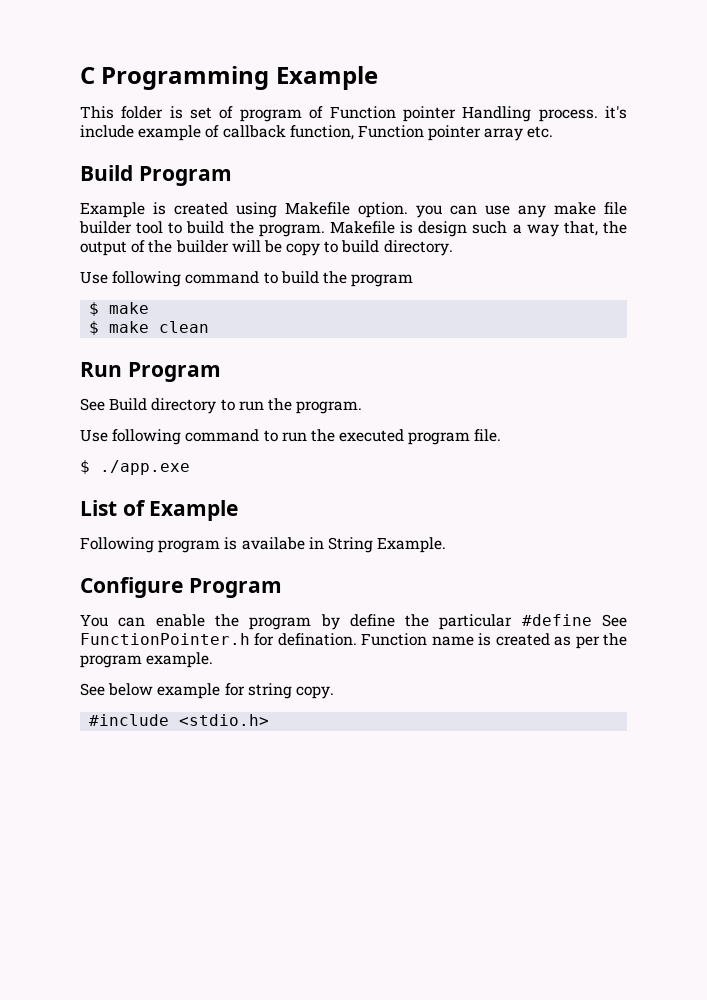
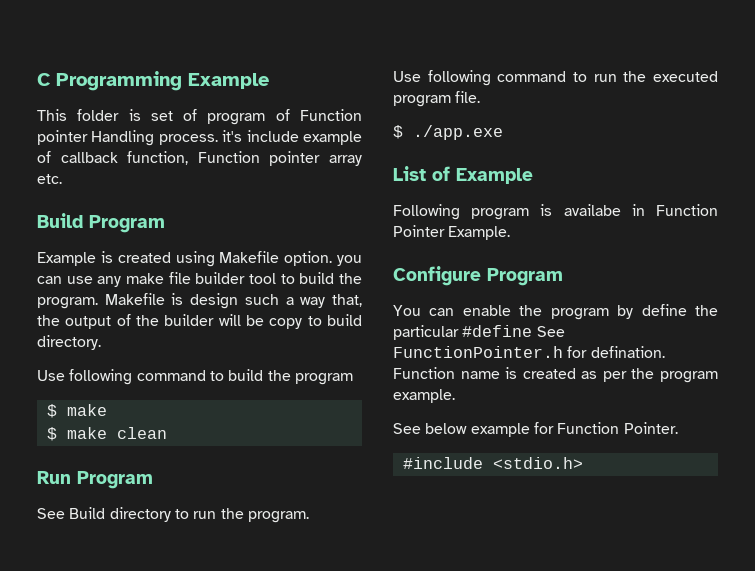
[327,537,373,553] String -> [656,204,718,216] [393,225,445,237] Function Pointer
[247,683,334,699] string copy. -> [557,422,678,434] Function Pointer.

